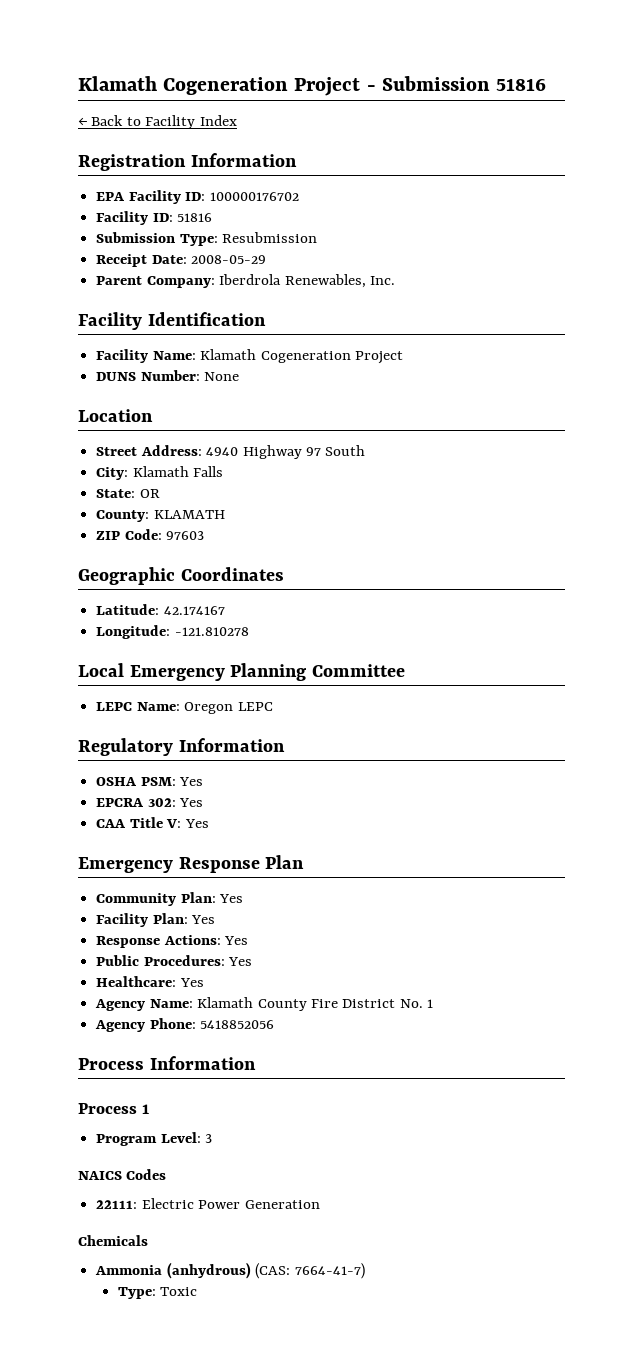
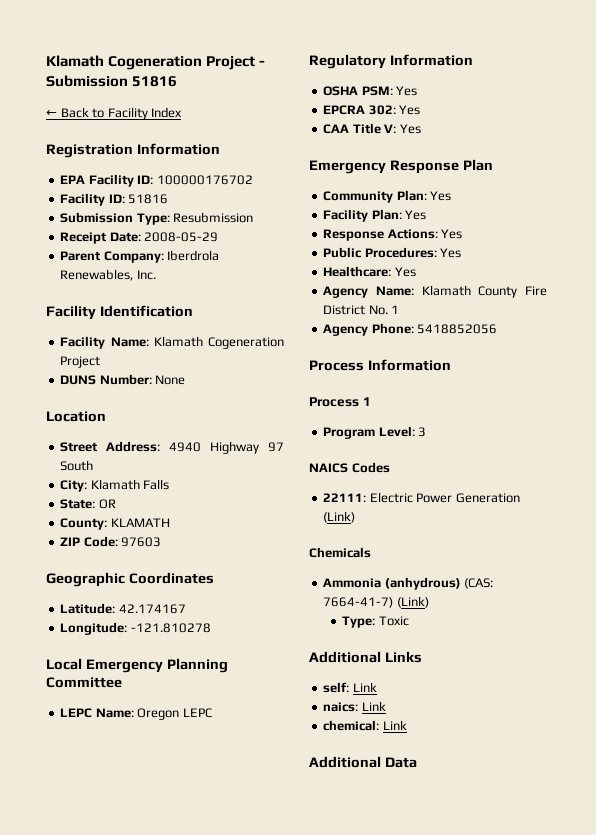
(320, 1204) none -> [323,511,356,523] (Link)
(365, 1271) none -> [396,596,429,608] (Link)
(197, 1291) none -> [309,651,422,663] [323,682,377,693] [323,701,386,712] [323,720,407,731] [309,756,417,768] // Additional Links // self: Link // naics: Link // chemical: Link // Additional Data

